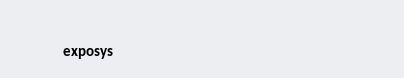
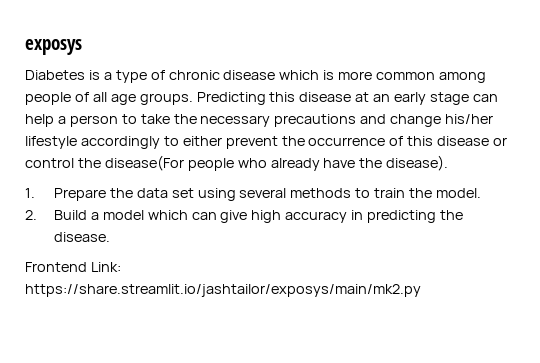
(113, 53) none -> [25,70,487,83] [25,92,498,105] [25,114,494,127] [25,136,508,149] [25,155,449,171] [25,188,482,201] [25,210,464,223] [53,232,110,242] [25,262,121,272] [25,284,421,297] // Diabetes is a type of chronic disease which is more common among people of all age groups. Predicting this disease at an early stage can help a person to take the necessary precautions and change his/her lifestyle accordingly to either prevent the occurrence of this disease or control the disease(For people who already have the disease). // 1. Prepare the data set using several methods to train the model. // 2. Build a model which can give high accuracy in predicting the disease. // Frontend Link: https://share.streamlit.io/jashtailor/exposys/main/mk2.py

